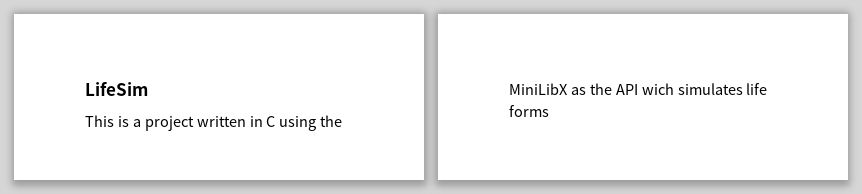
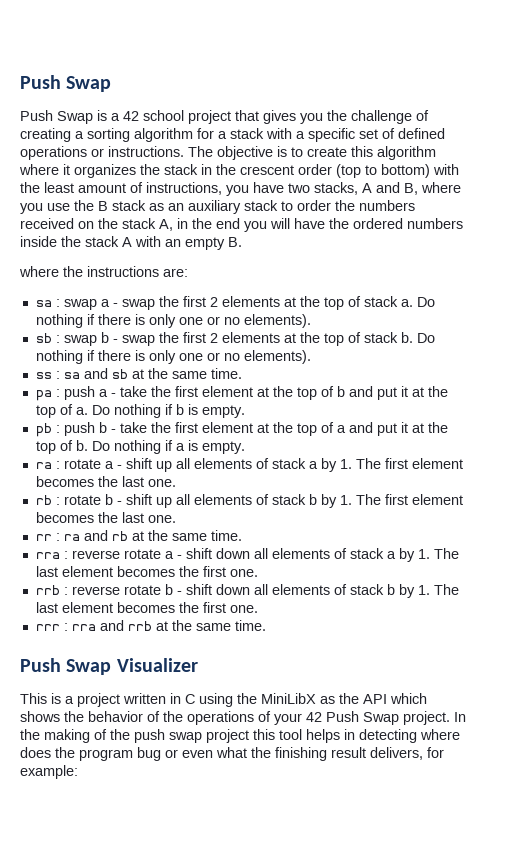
[85,82,148,96] LifeSim -> [20,75,112,92] [20,110,429,124] [20,128,445,142] [20,146,436,160] [19,164,459,178] [20,182,461,196] [20,200,415,214] [20,218,463,232] [20,236,242,250] [19,266,188,277] [35,296,435,310] [35,314,311,328] [35,332,435,346] [35,350,311,364] [35,368,242,379] [35,386,448,401] [35,404,245,418] [35,422,448,437] [35,440,245,454] [35,458,463,472] [35,476,176,487] [35,494,463,508] [35,512,176,523] [35,530,242,541] [35,548,459,562] [35,566,258,577] [35,584,459,598] [35,602,258,613] [35,620,266,631] [20,658,198,675] Push Swap // Push Swap is a 42 school project that gives you the challenge of creating a sorting algorithm for a stack with a specific set of defined operations or instructions. The objective is to create this algorithm where it organizes the stack in the crescent order (top to bottom) with the least amount of instructions, you have two stacks, A and B, where you use the B stack as an auxiliary stack to order the numbers received on the stack A, in the end you will have the ordered numbers inside the stack A with an empty B. // where the instructions are: // sa : swap a - swap the first 2 elements at the top of stack a. Do nothing if there is only one or no elements). // sb : swap b - swap the first 2 elements at the top of stack b. Do nothing if there is only one or no elements). // ss : sa and sb at the same time. // pa : push a - take the first element at the top of b and put it at the top of a. Do nothing if b is empty. // pb : push b - take the first element at the top of a and put it at the top of b. Do nothing if a is empty. // ra : rotate a - shift up all elements of stack a by 1. The first element becomes the last one. // rb : rotate b - shift up all elements of stack b by 1. The first element becomes the last one. // rr : ra and rb at the same time. // rra : reverse rotate a - shift down all elements of stack a by 1. The last element becomes the first one. // rrb : reverse rotate b - shift down all elements of stack b by 1. The last element becomes the first one. // rrr : rra and rrb at the same time. // Push Swap Visualizer
[641,83,768,95] [509,105,549,117] wich simulates life forms -> [390,693,427,704] [20,711,466,725] [20,729,460,743] [20,747,444,761] [20,765,78,779] which shows the behavior of the operations of your 42 Push Swap project. In the making of the push swap project this tool helps in detecting where does the program bug or even what the finishing result delivers, for example:

